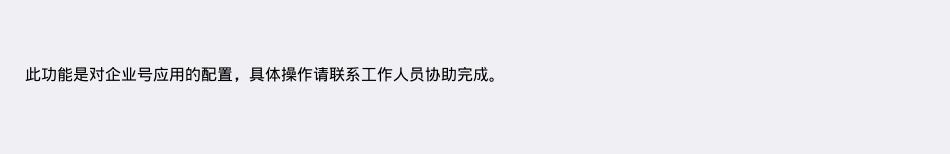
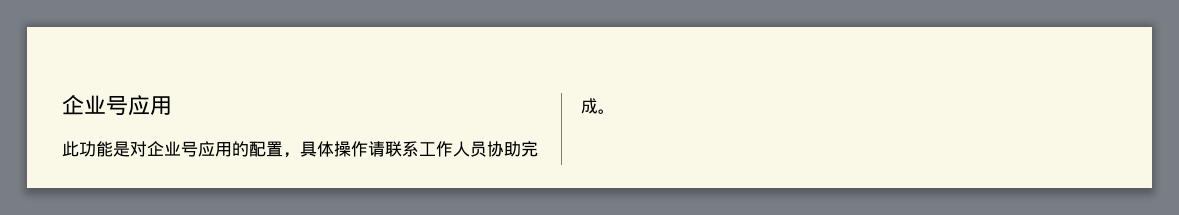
(25, 74) none -> [62,95,172,116] 企业号应用 //

